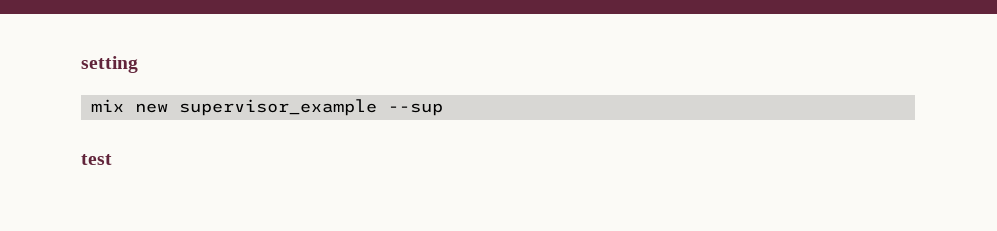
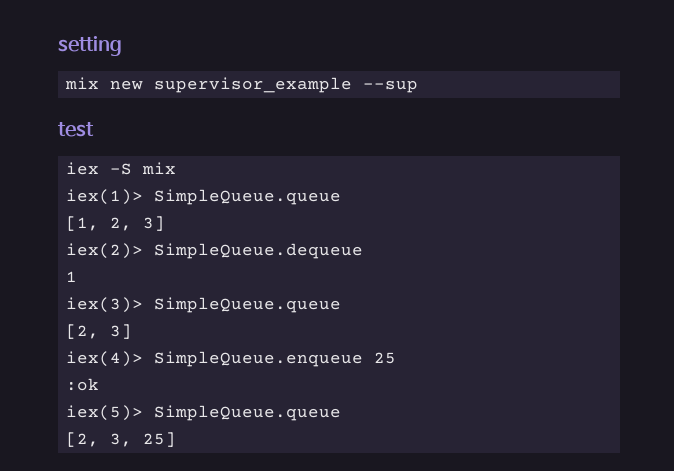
(112, 159) none -> [66,162,177,175] [66,189,342,205] [66,216,166,231] [66,243,364,259] [66,271,78,282] [66,297,342,313] [66,324,133,339] [66,351,397,367] [66,378,100,391] [66,405,342,421] [66,432,177,447] // iex -S mix // iex(1)> SimpleQueue.queue // [1, 2, 3] // iex(2)> SimpleQueue.dequeue // 1 // iex(3)> SimpleQueue.queue // [2, 3] // iex(4)> SimpleQueue.enqueue 25 // :ok // iex(5)> SimpleQueue.queue // [2, 3, 25]

